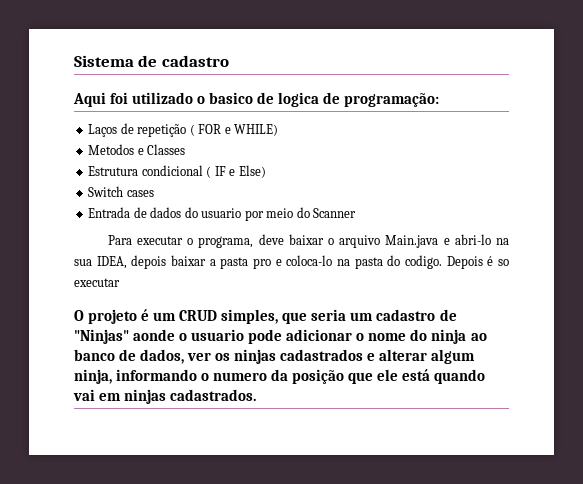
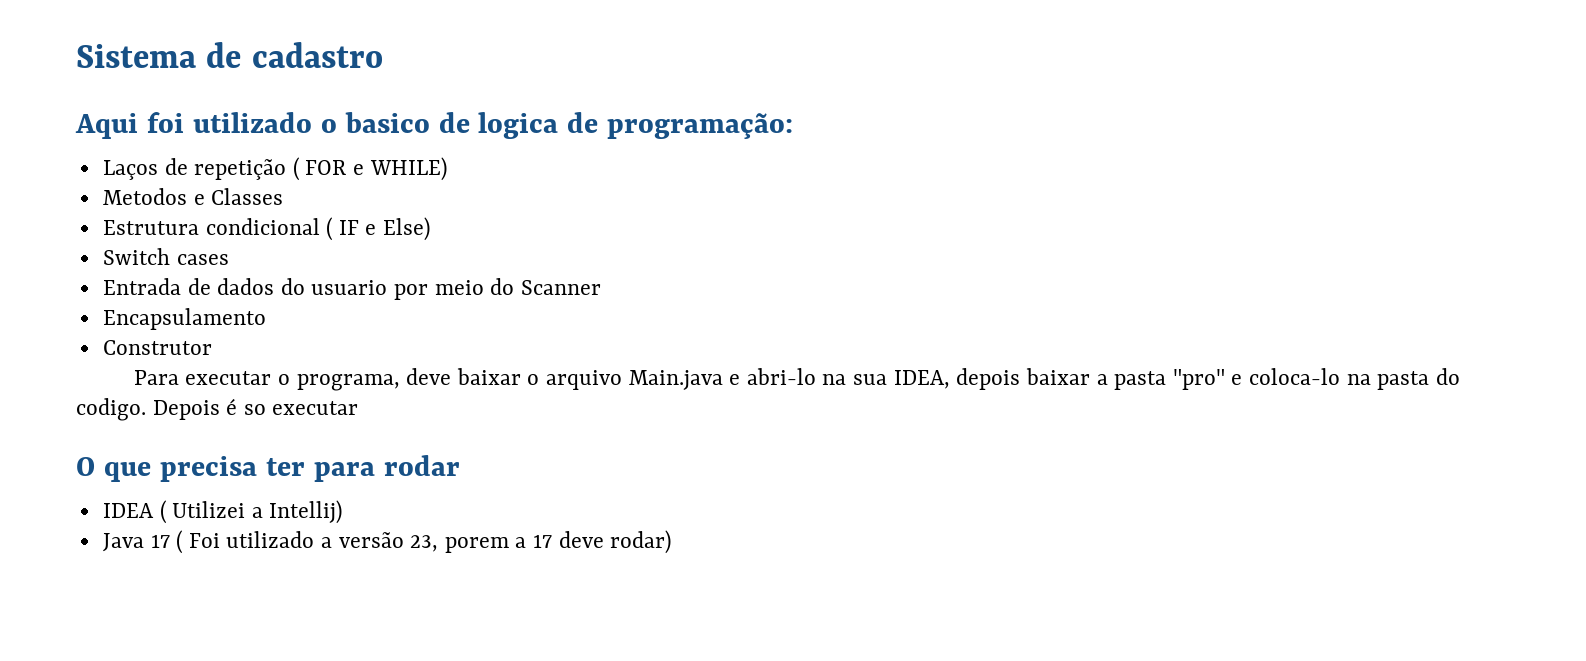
(357, 213) none -> [102,308,266,330] [102,340,212,355] // Encapsulamento // Construtor
[252,258,271,269] pro -> [1172,369,1225,390] "pro"
[88,309,457,324] [74,329,487,344] [74,349,476,364] [74,369,486,384] [73,389,257,404] projeto é um CRUD simples, que seria um cadastro de "Ninjas" aonde o usuario pode adicionar o nome do ninja ao banco de dados, ver os ninjas cadastrados e alterar algum ninja, informando o numero da posição que ele está quando vai em ninjas cadastrados. -> [103,455,460,482] [102,500,343,524] [102,530,672,554] que precisa ter para rodar // IDEA ( Utilizei a Intellij) // Java 17 ( Foi utilizado a versão 23, porem a 17 deve rodar)

